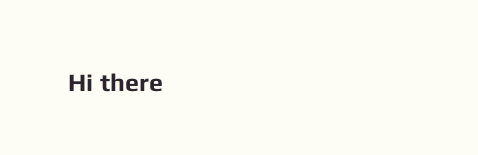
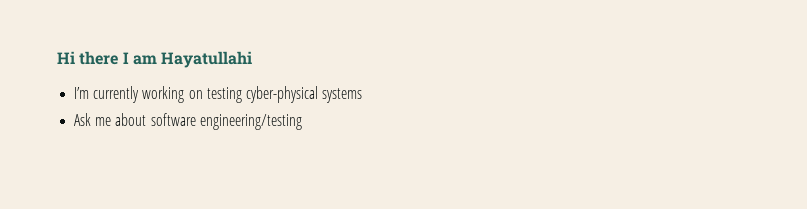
(163, 82) none -> [122,51,253,68] [74,86,363,103] [74,113,302,130] I am Hayatullahi // I’m currently working on testing cyber-physical systems // Ask me about software engineering/testing

